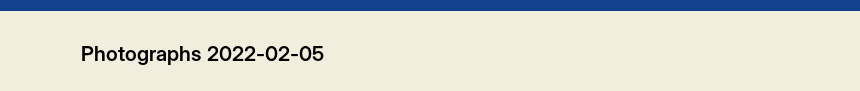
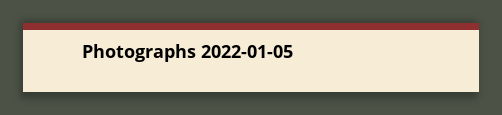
[206,46,324,61] 2022-02-05 -> [201,45,293,58] 2022-01-05

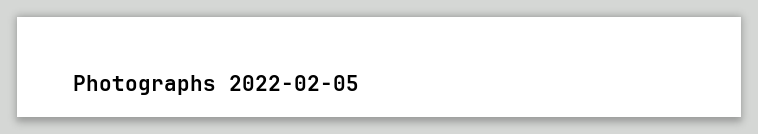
[201,45,293,58] 2022-01-05 -> [229,75,359,91] 2022-02-05

